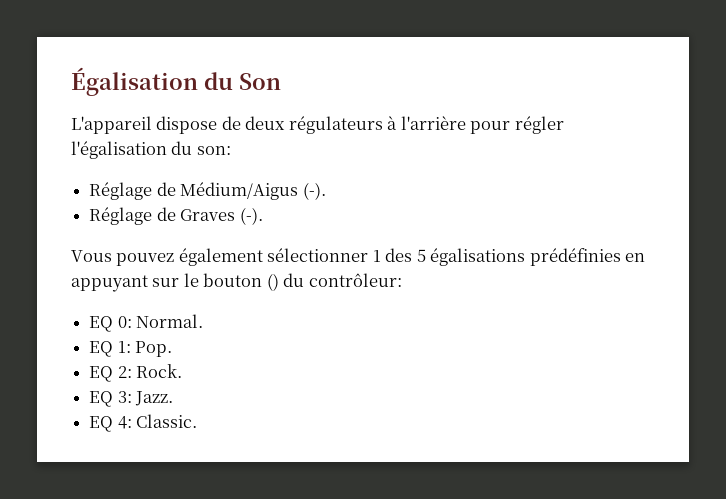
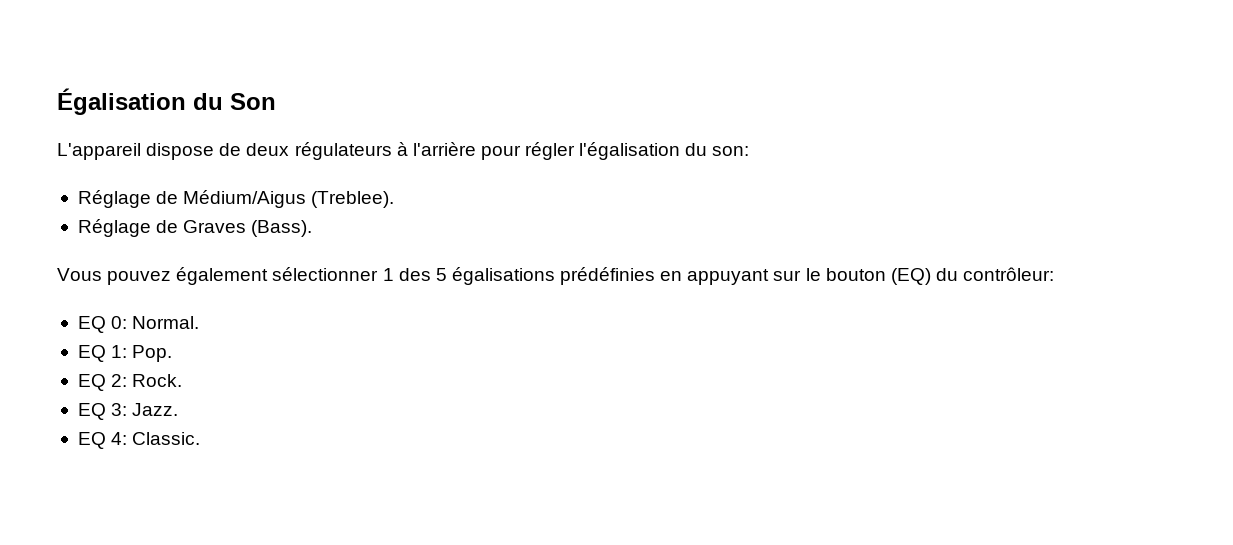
[302,182,326,200] (-). -> [311,191,395,208] (Treblee).
[239,207,263,225] (-). -> [251,220,313,237] (Bass).
[266,273,279,291] () -> [890,268,931,285] (EQ)

